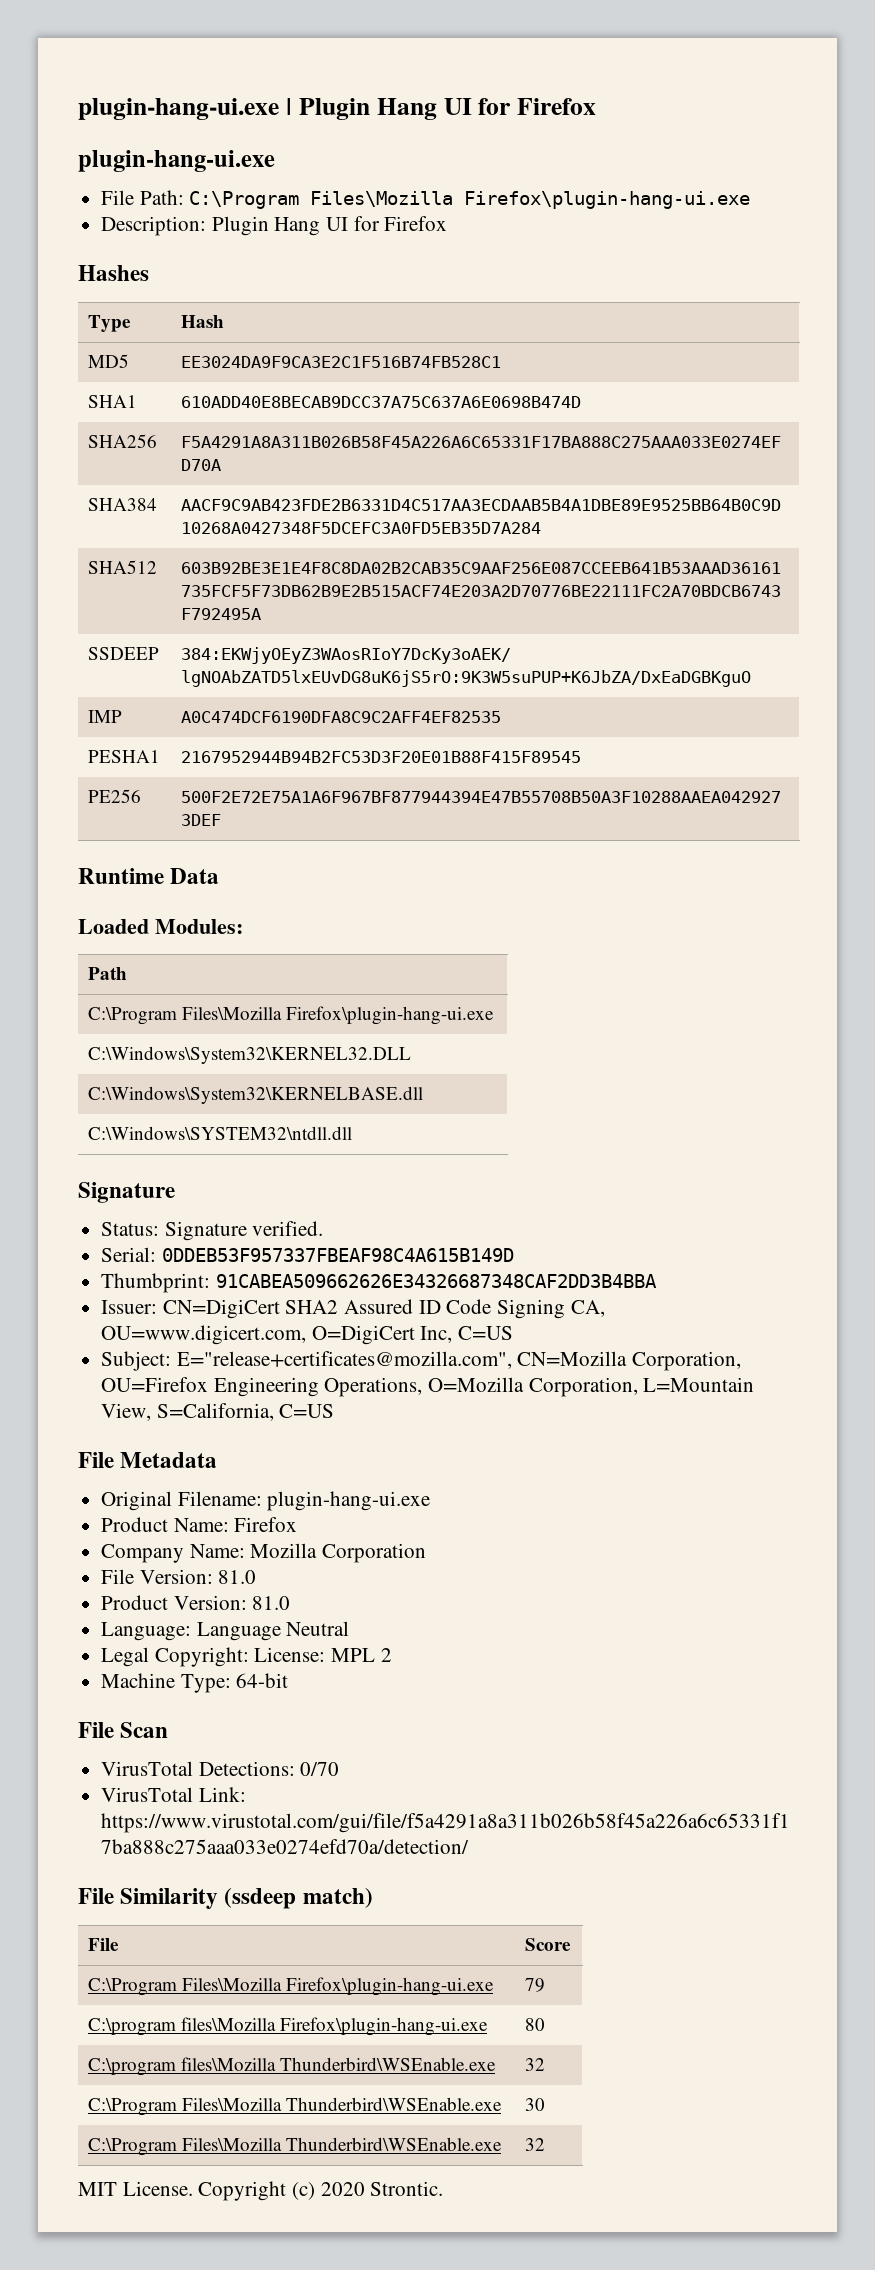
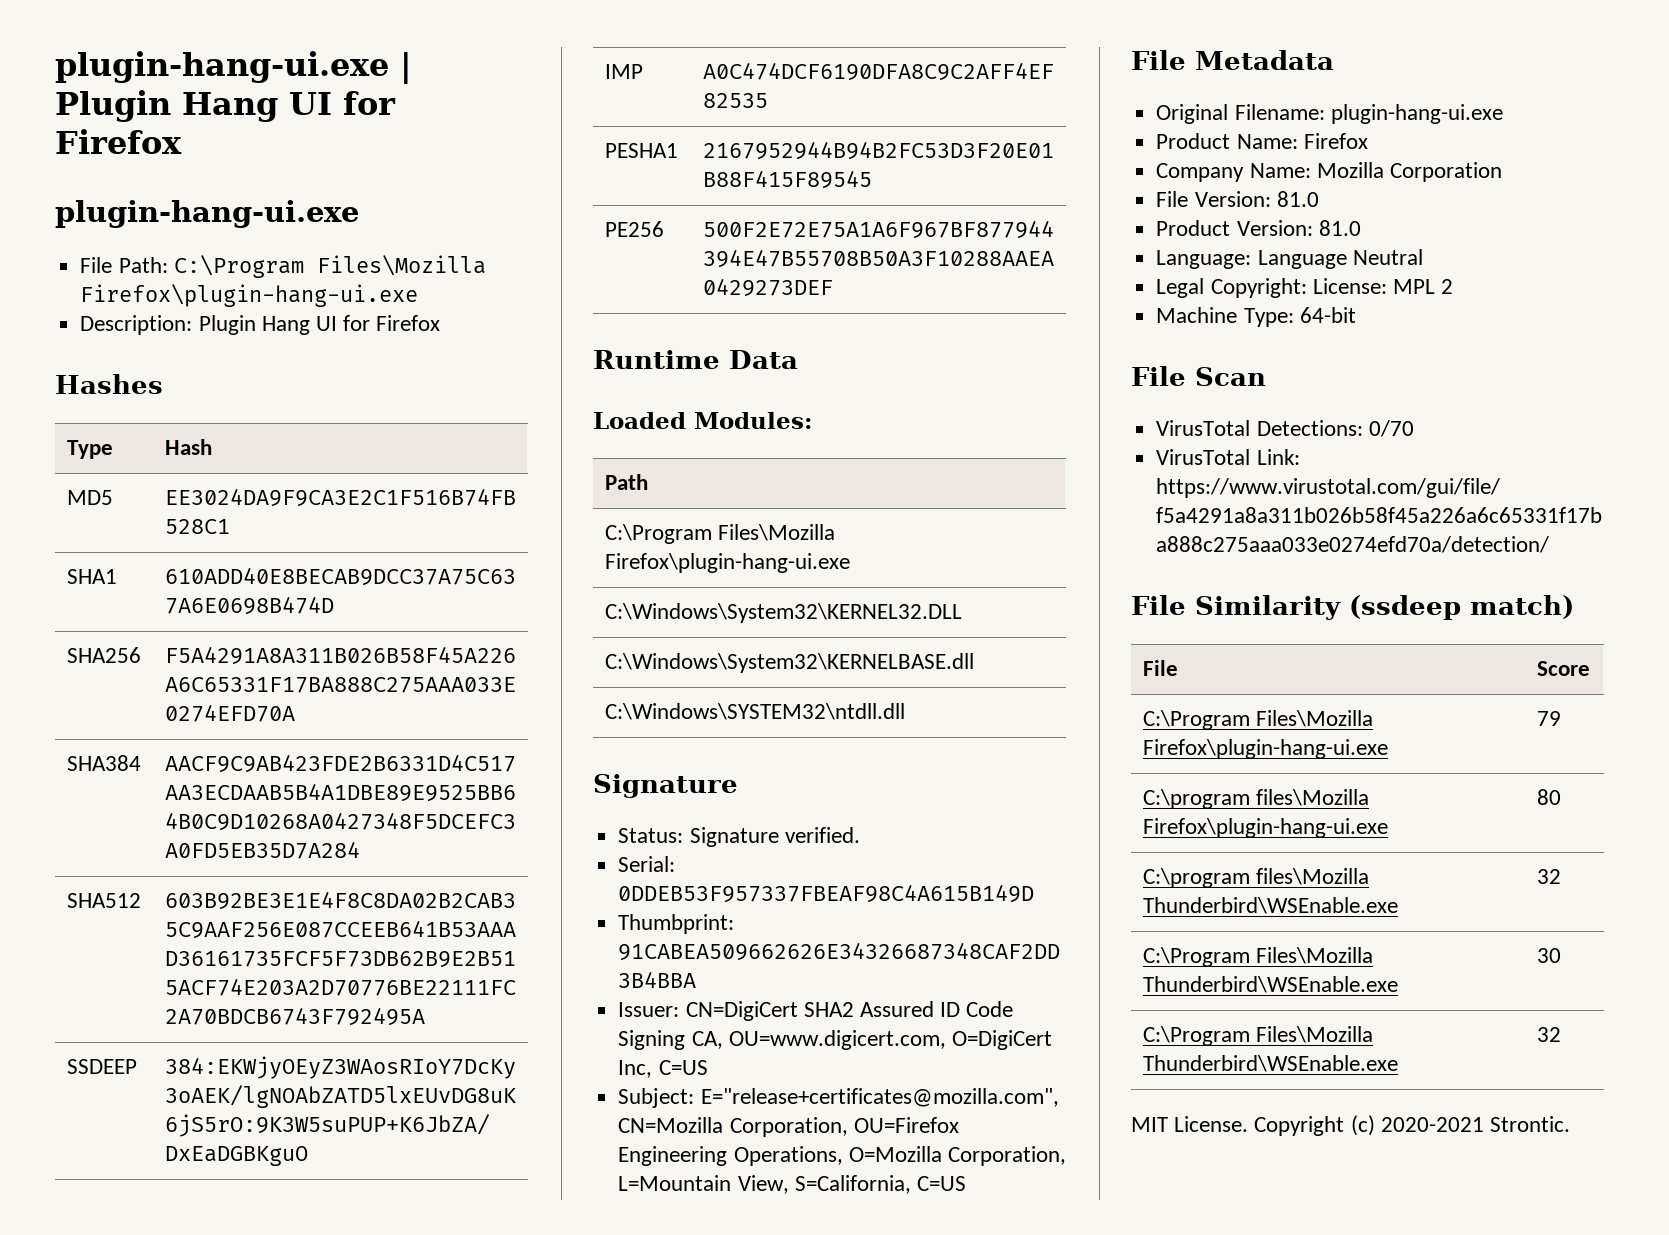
[320,2182,365,2196] 2020 -> [1380,1117,1484,1132] 2020-2021

